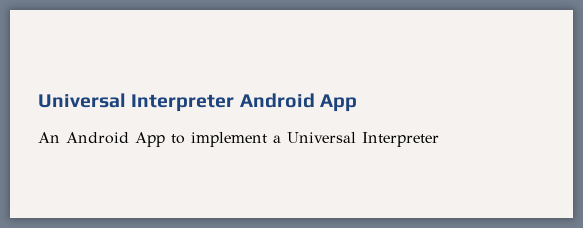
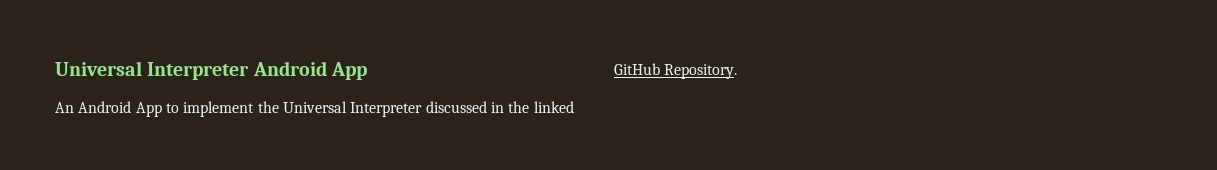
[273,132,439,147] a Universal Interpreter -> [257,101,574,117] [614,63,738,79] the Universal Interpreter discussed in the linked GitHub Repository.

